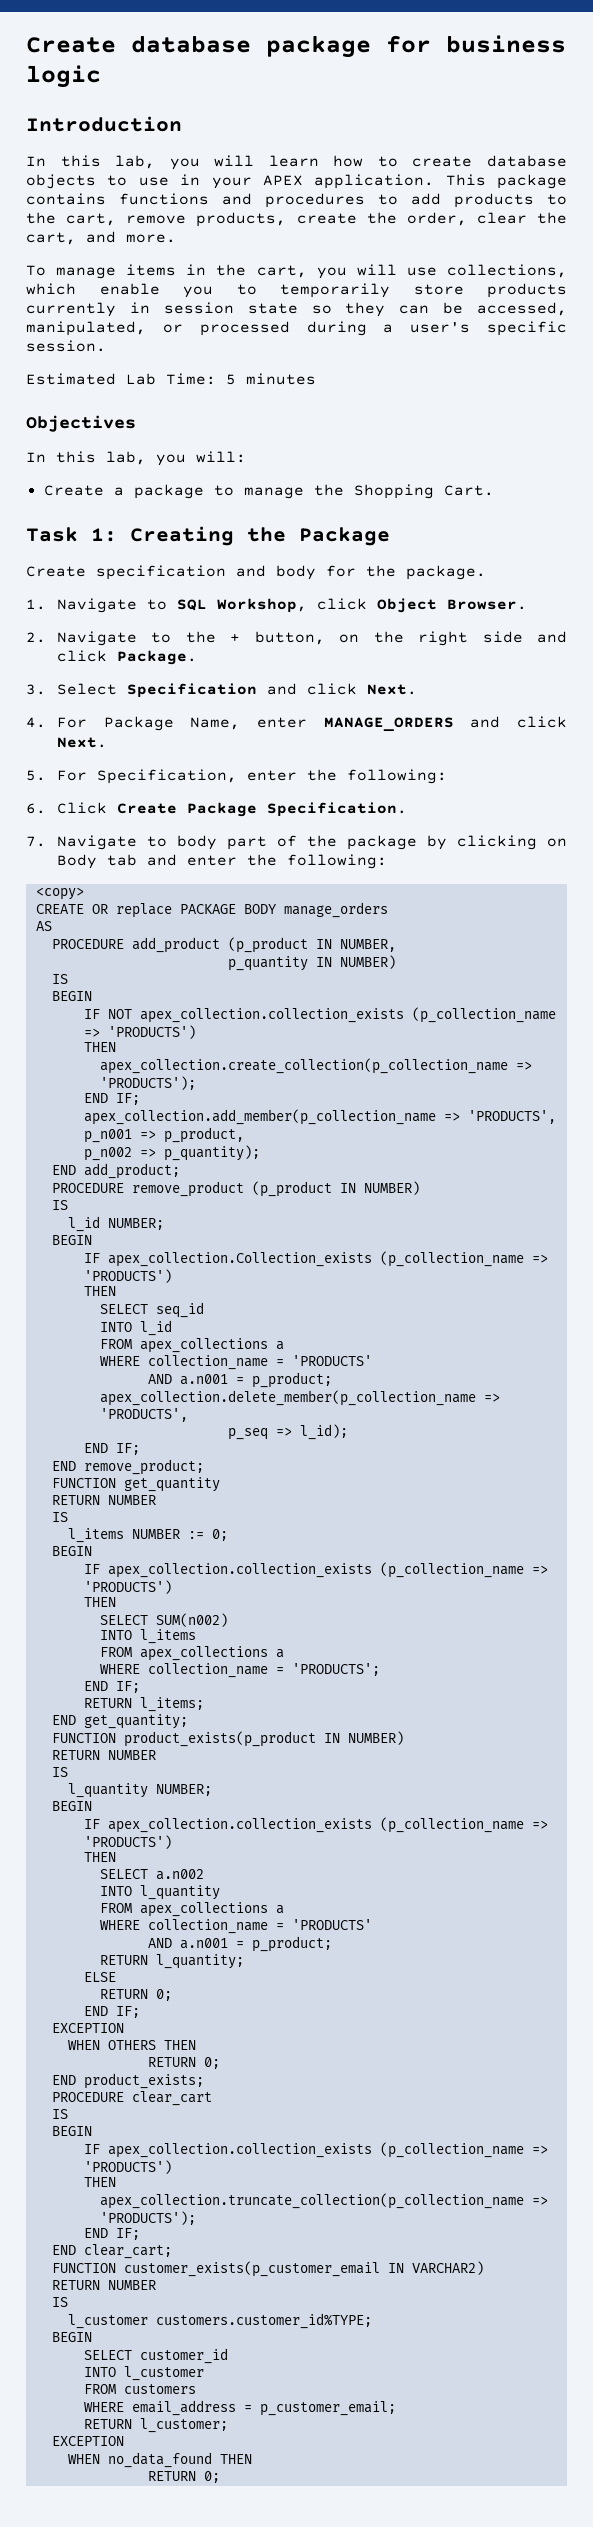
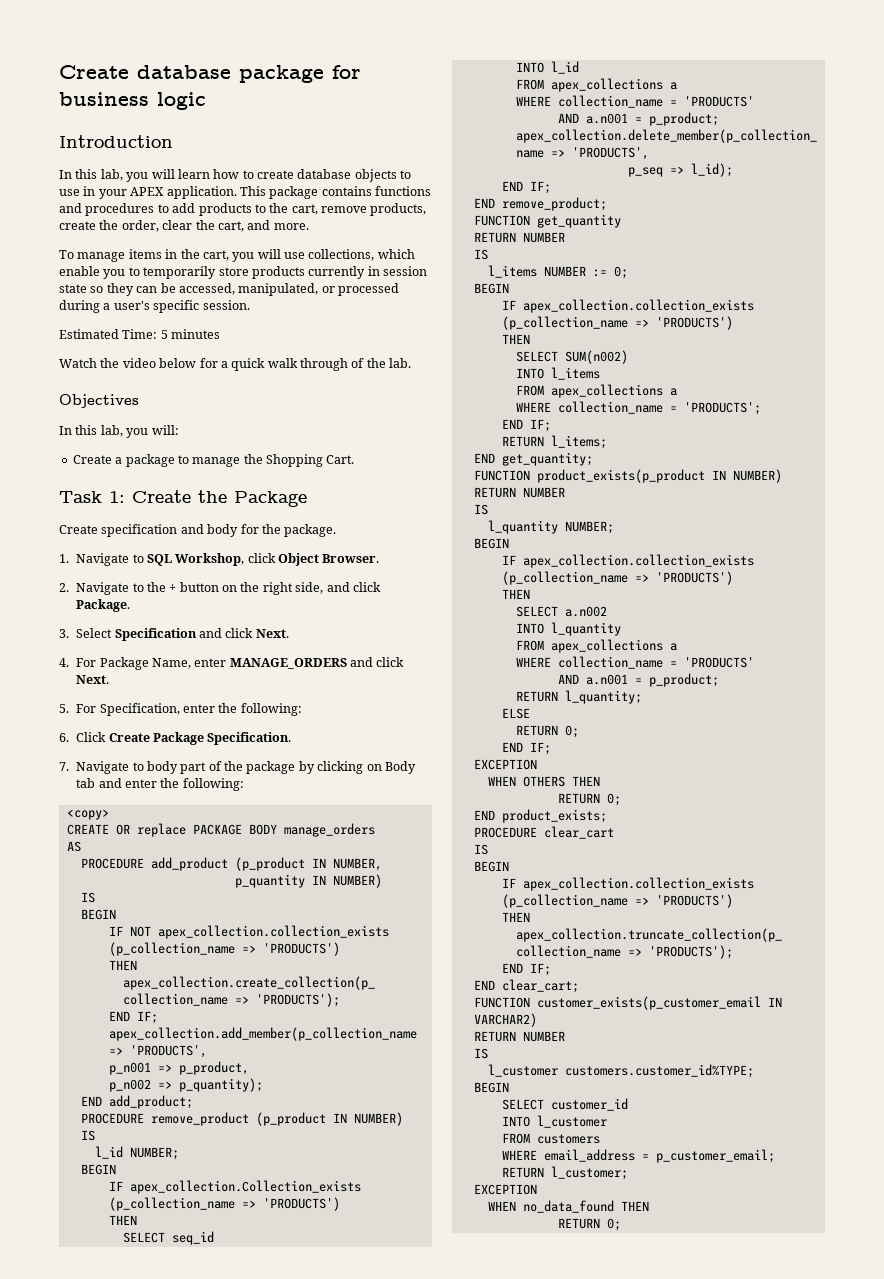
[126,373,156,385] Lab -> (119, 334) none
(316, 379) none -> [59,358,412,371] // Watch the video below for a quick walk through of the lab.
[130,526,234,546] Creating -> [132,490,191,503] Create
[254,631,325,645] button, -> [179,582,219,592] button
[482,631,523,643] side -> [295,582,324,594] side,

